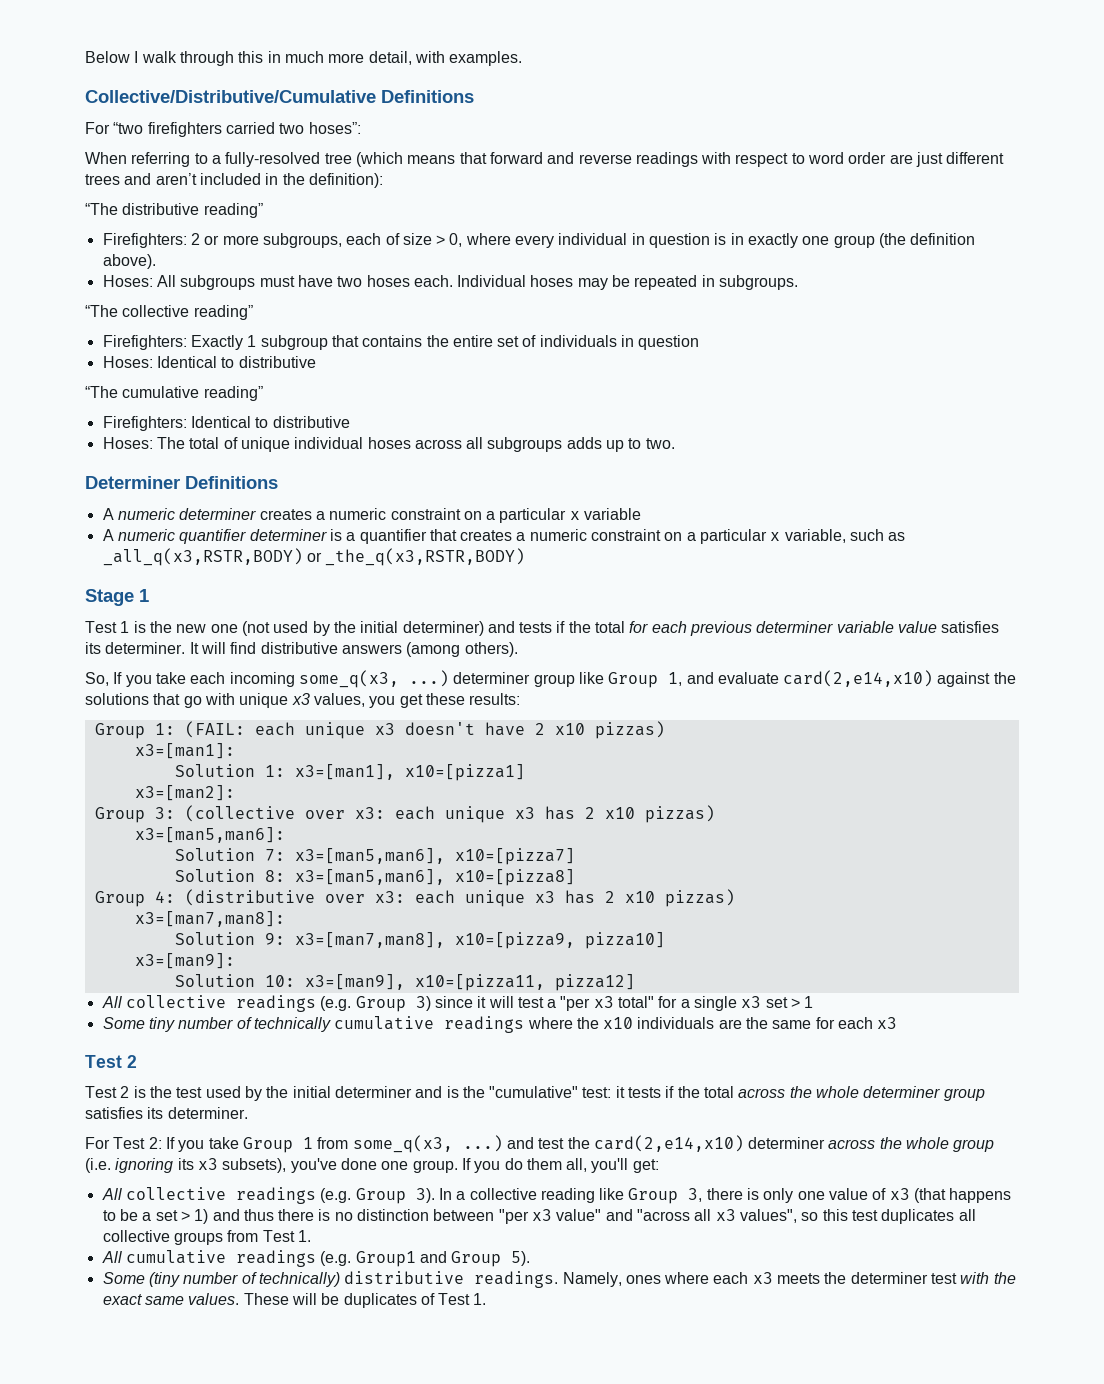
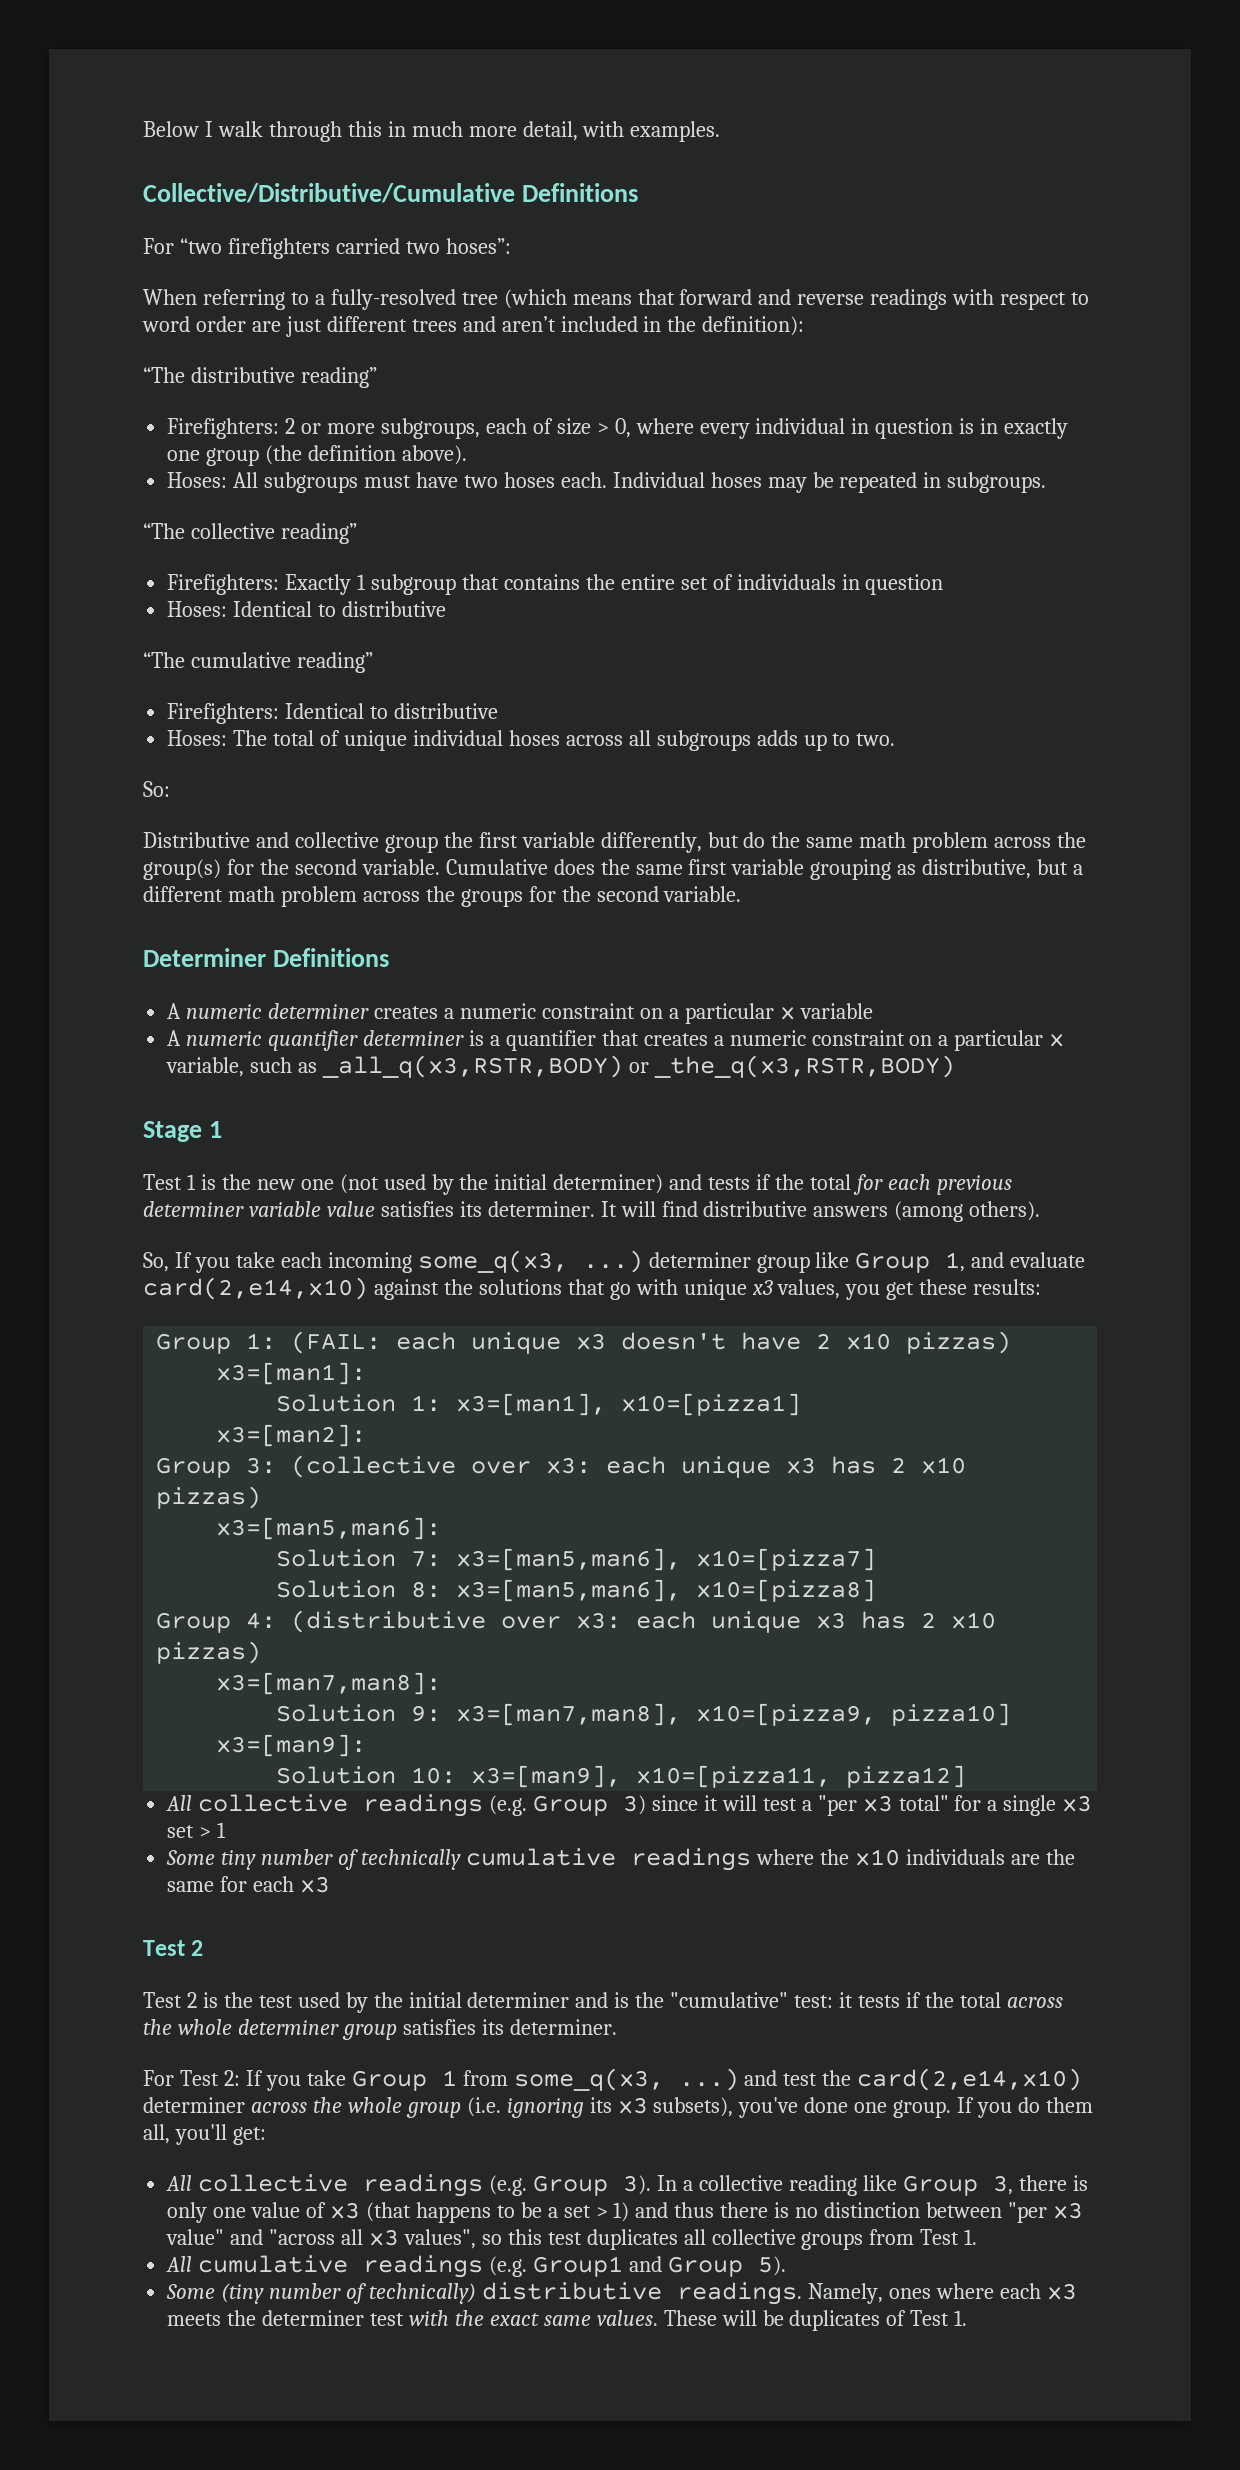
(675, 443) none -> [143,781,170,797] [143,832,1087,853] [143,859,1084,880] [143,886,742,907] // So: // Distributive and collective group the first variable differently, but do the same math problem across the group(s) for the second variable. Cumulative does the same first variable grouping as distributive, but a different math problem across the groups for the second variable.

